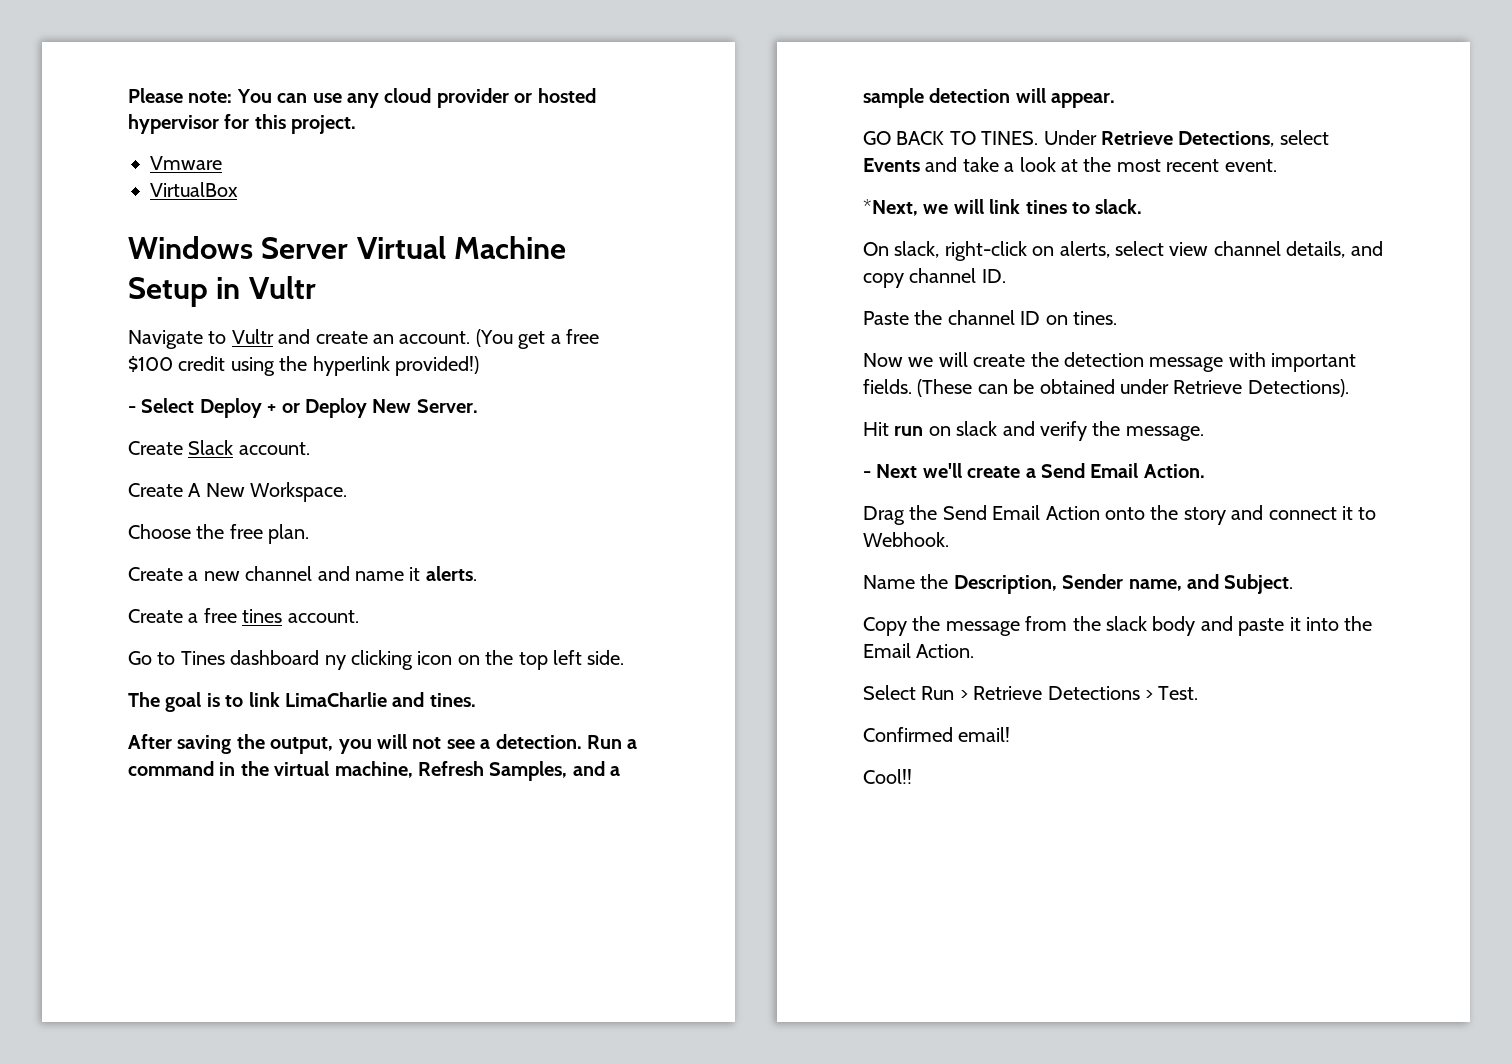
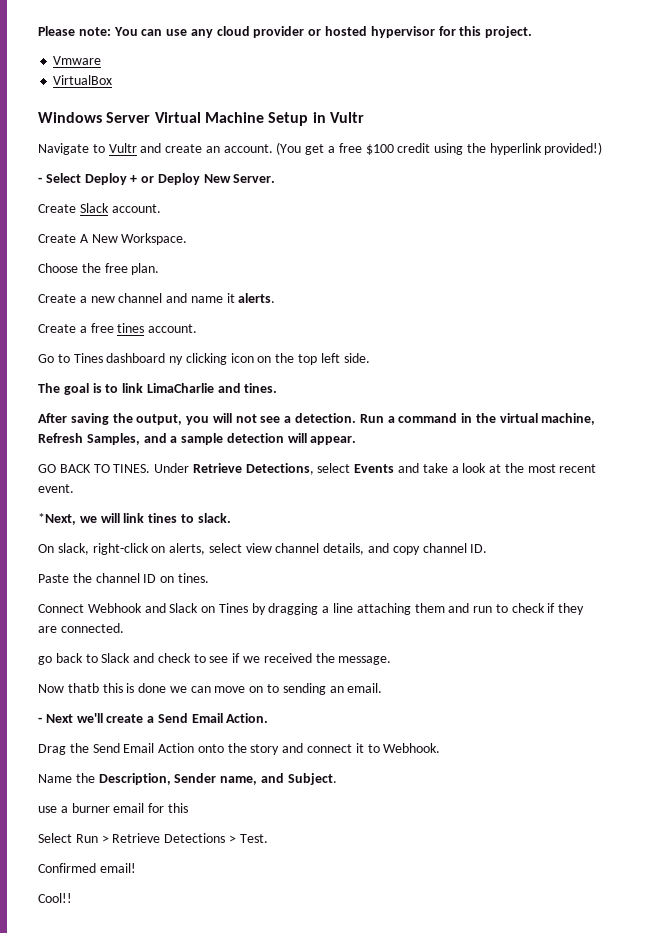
[863,352,1357,372] [863,379,1349,397] [863,421,1204,441] Now we will create the detection message with important fields. (These can be obtained under Retrieve Detections). // Hit run on slack and verify the message. -> [38,603,585,615] [38,623,124,633] [38,653,392,665] [38,683,383,695] Connect Webhook and Slack on Tines by dragging a line attaching them and run to check if they are connected. // go back to Slack and check to see if we received the message. // Now thatb this is done we can move on to sending an email.
[863,616,1373,636] [863,643,975,658] Copy the message from the slack body and paste it into the Email Action. -> [38,803,188,813] use a burner email for this

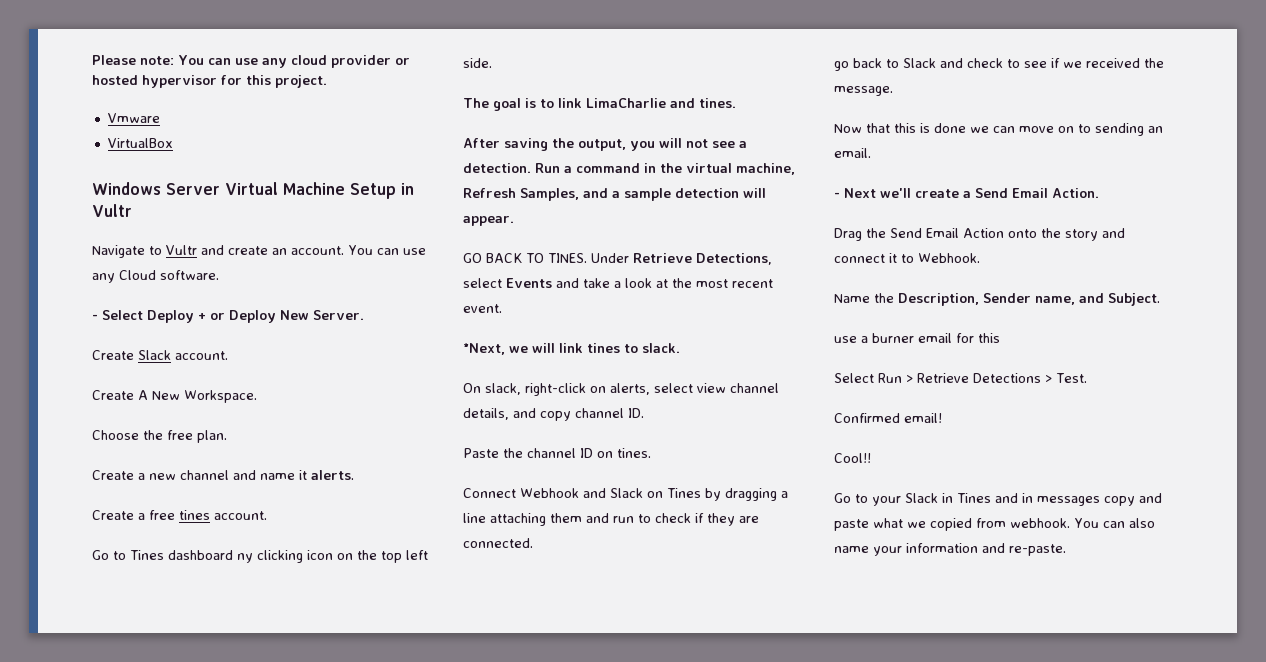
[276,142,603,155] (You get a free $100 credit using the hyperlink provided!) -> [348,245,426,255] [92,270,219,283] You can use any Cloud software.
[67,683,99,693] thatb -> [866,123,890,133] that
(72, 898) none -> [834,493,1162,506] [834,518,1155,531] [834,543,1066,556] // Go to your Slack in Tines and in messages copy and paste what we copied from webhook. You can also name your information and re-paste.

